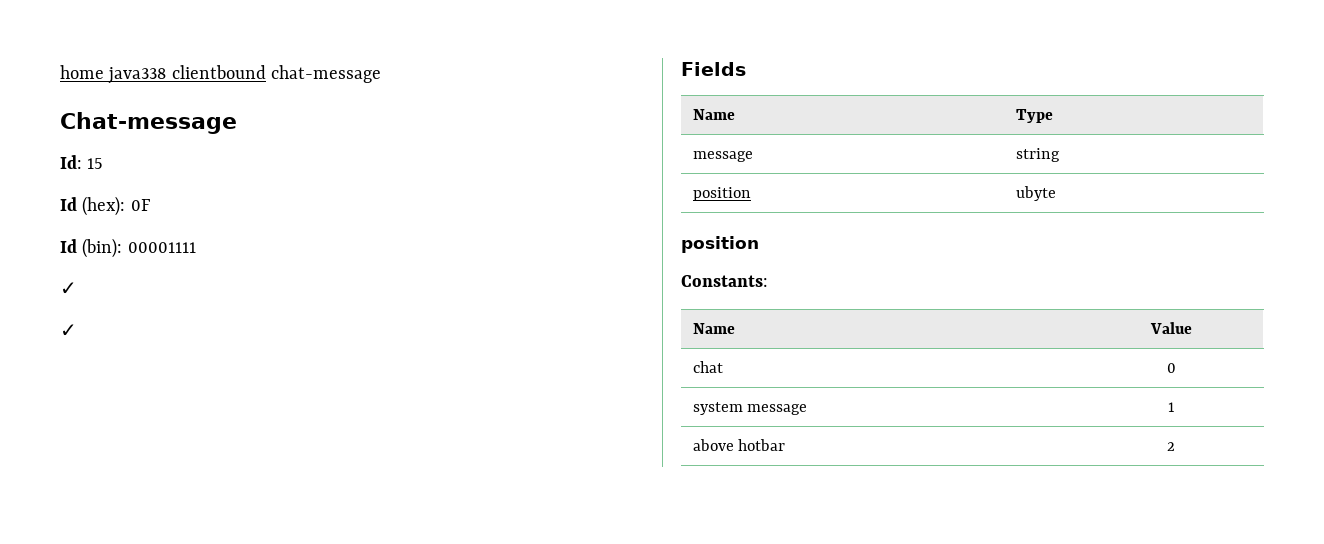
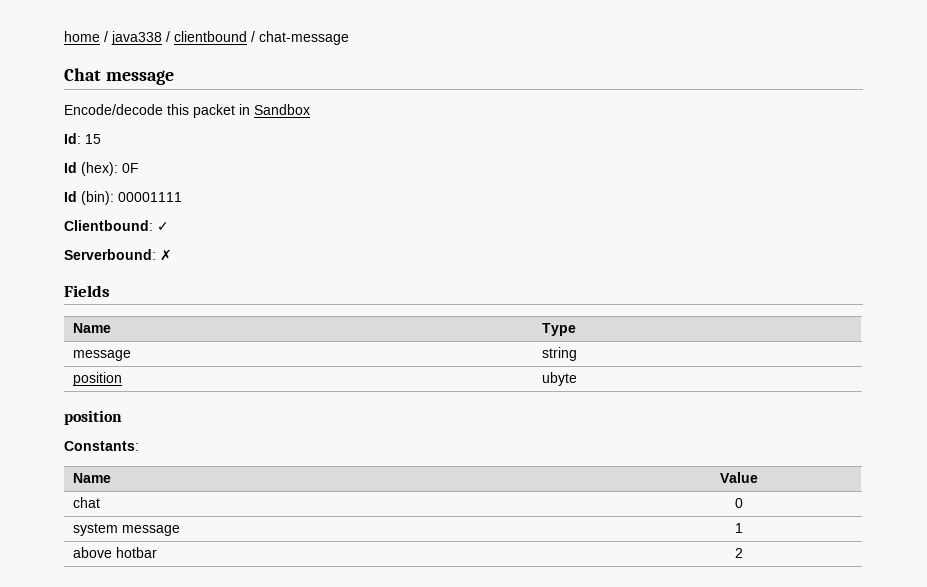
[108,65,381,84] [60,112,237,134] java338 clientbound chat-message // Chat-message -> [104,31,349,45] [64,68,174,85] [64,104,310,118] / java338 / clientbound / chat-message // Chat message // Encode/decode this packet in Sandbox
[60,282,77,295] [60,324,77,337] ✓ // ✓ -> [64,220,169,231] [64,249,172,261] Clientbound: ✓ // Serverbound: ✗

